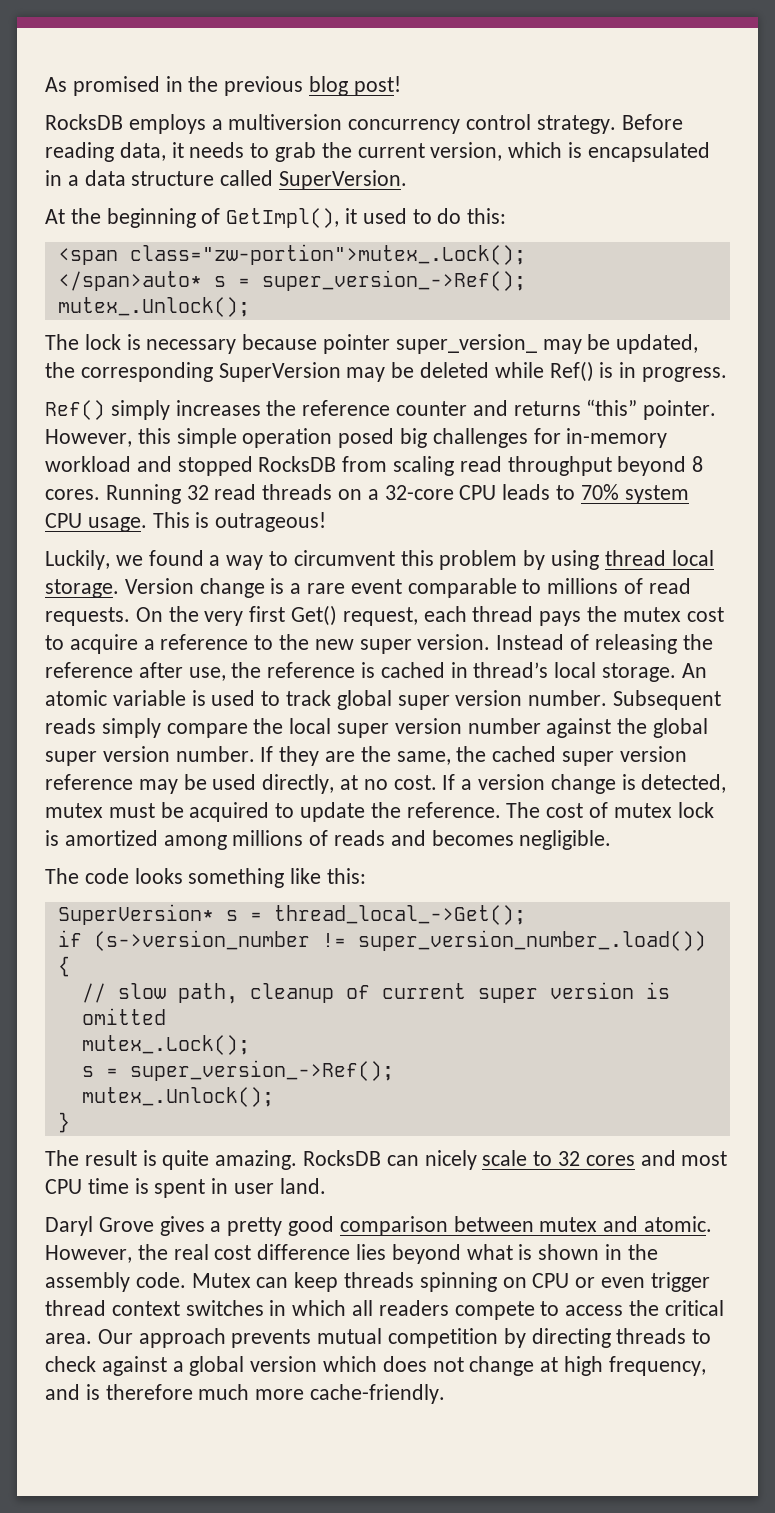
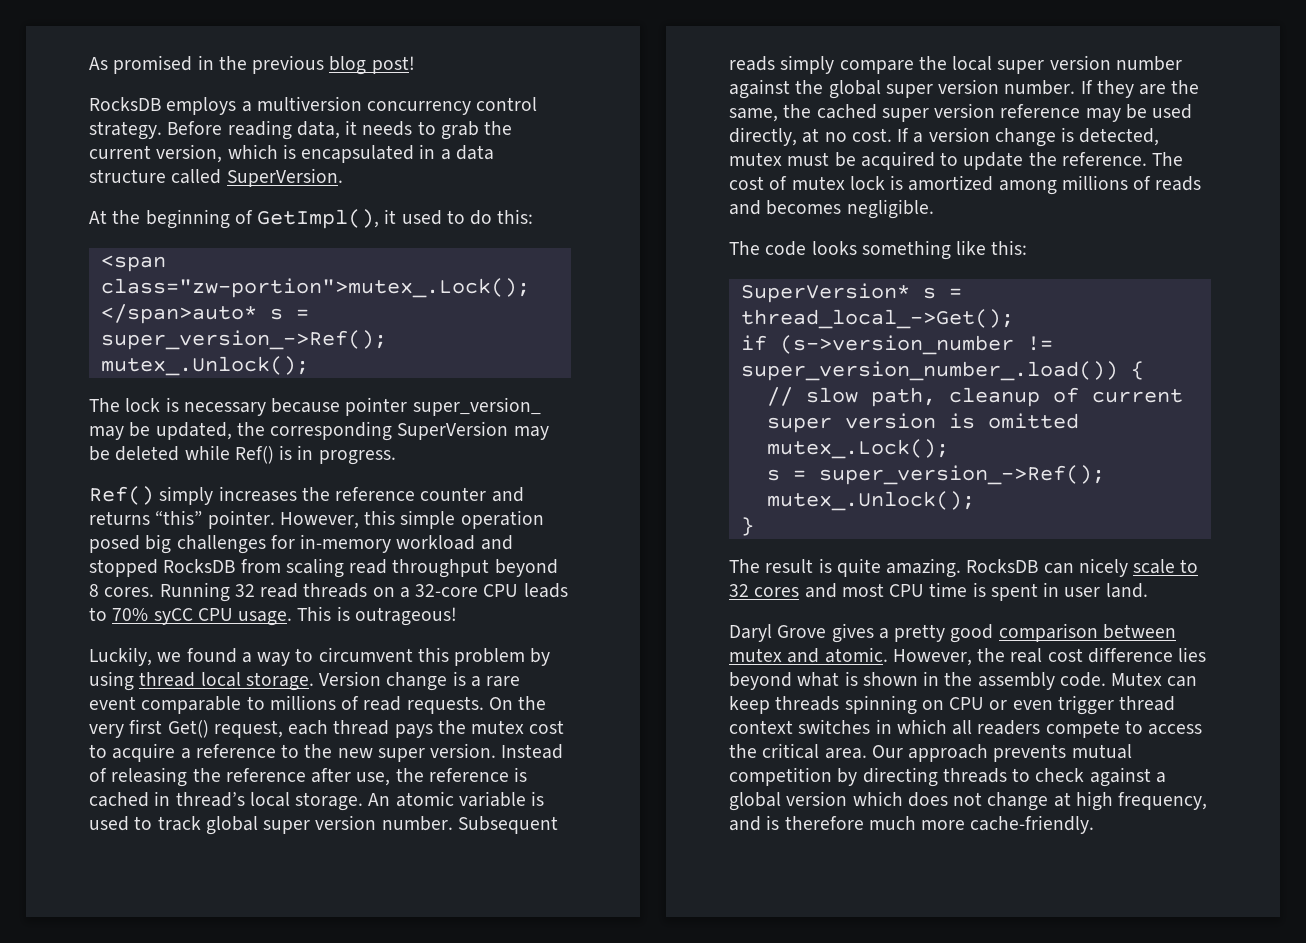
[624,485,689,504] system -> [153,608,193,625] syCC

